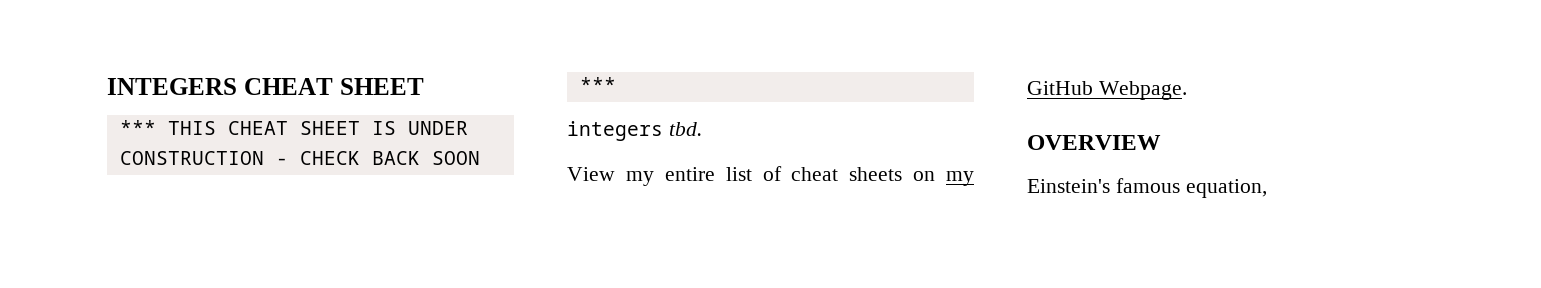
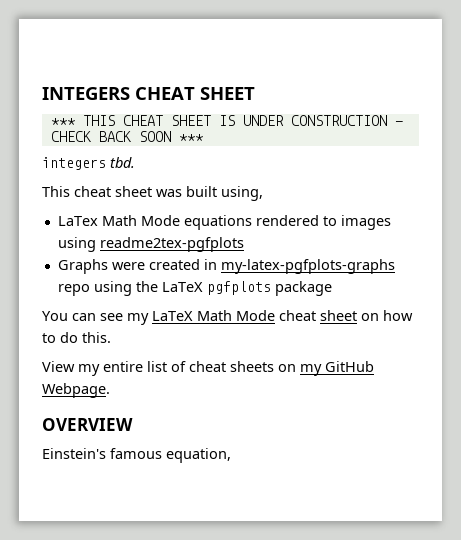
(702, 129) none -> [42,186,263,201] [57,215,391,230] [57,237,244,252] [57,259,395,274] [57,281,332,296] [42,310,413,325] [42,332,111,343] // This cheat sheet was built using, // LaTex Math Mode equations rendered to images using readme2tex-pgfplots // Graphs were created in my-latex-pgfplots-graphs repo using the LaTeX pgfplots package // You can see my LaTeX Math Mode cheat sheet on how to do this.

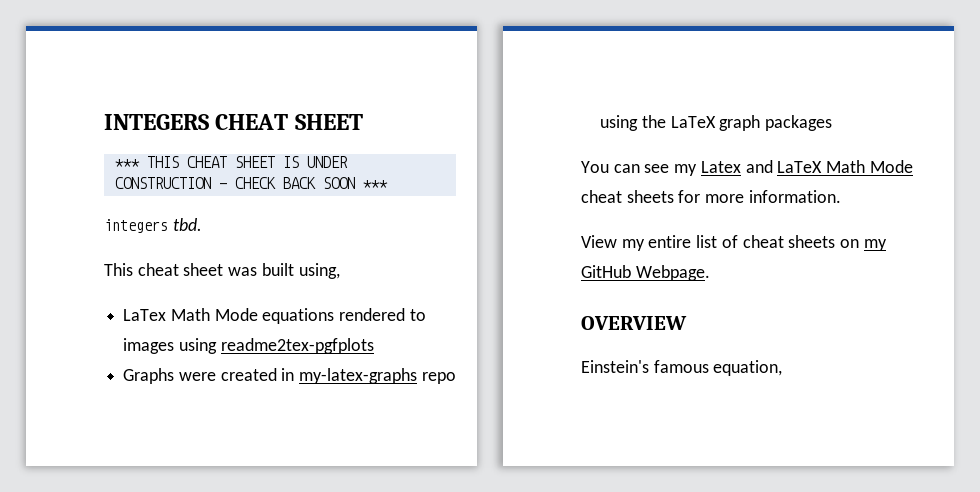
[220,259,395,274] my-latex-pgfplots-graphs -> [299,368,418,384] my-latex-graphs
[206,281,332,296] pgfplots package -> [719,115,833,131] graph packages
(149, 319) none -> [700,160,773,173] Latex and
[320,310,413,321] [42,332,111,343] sheet on how to do this. -> [626,190,841,203] sheets for more information.

